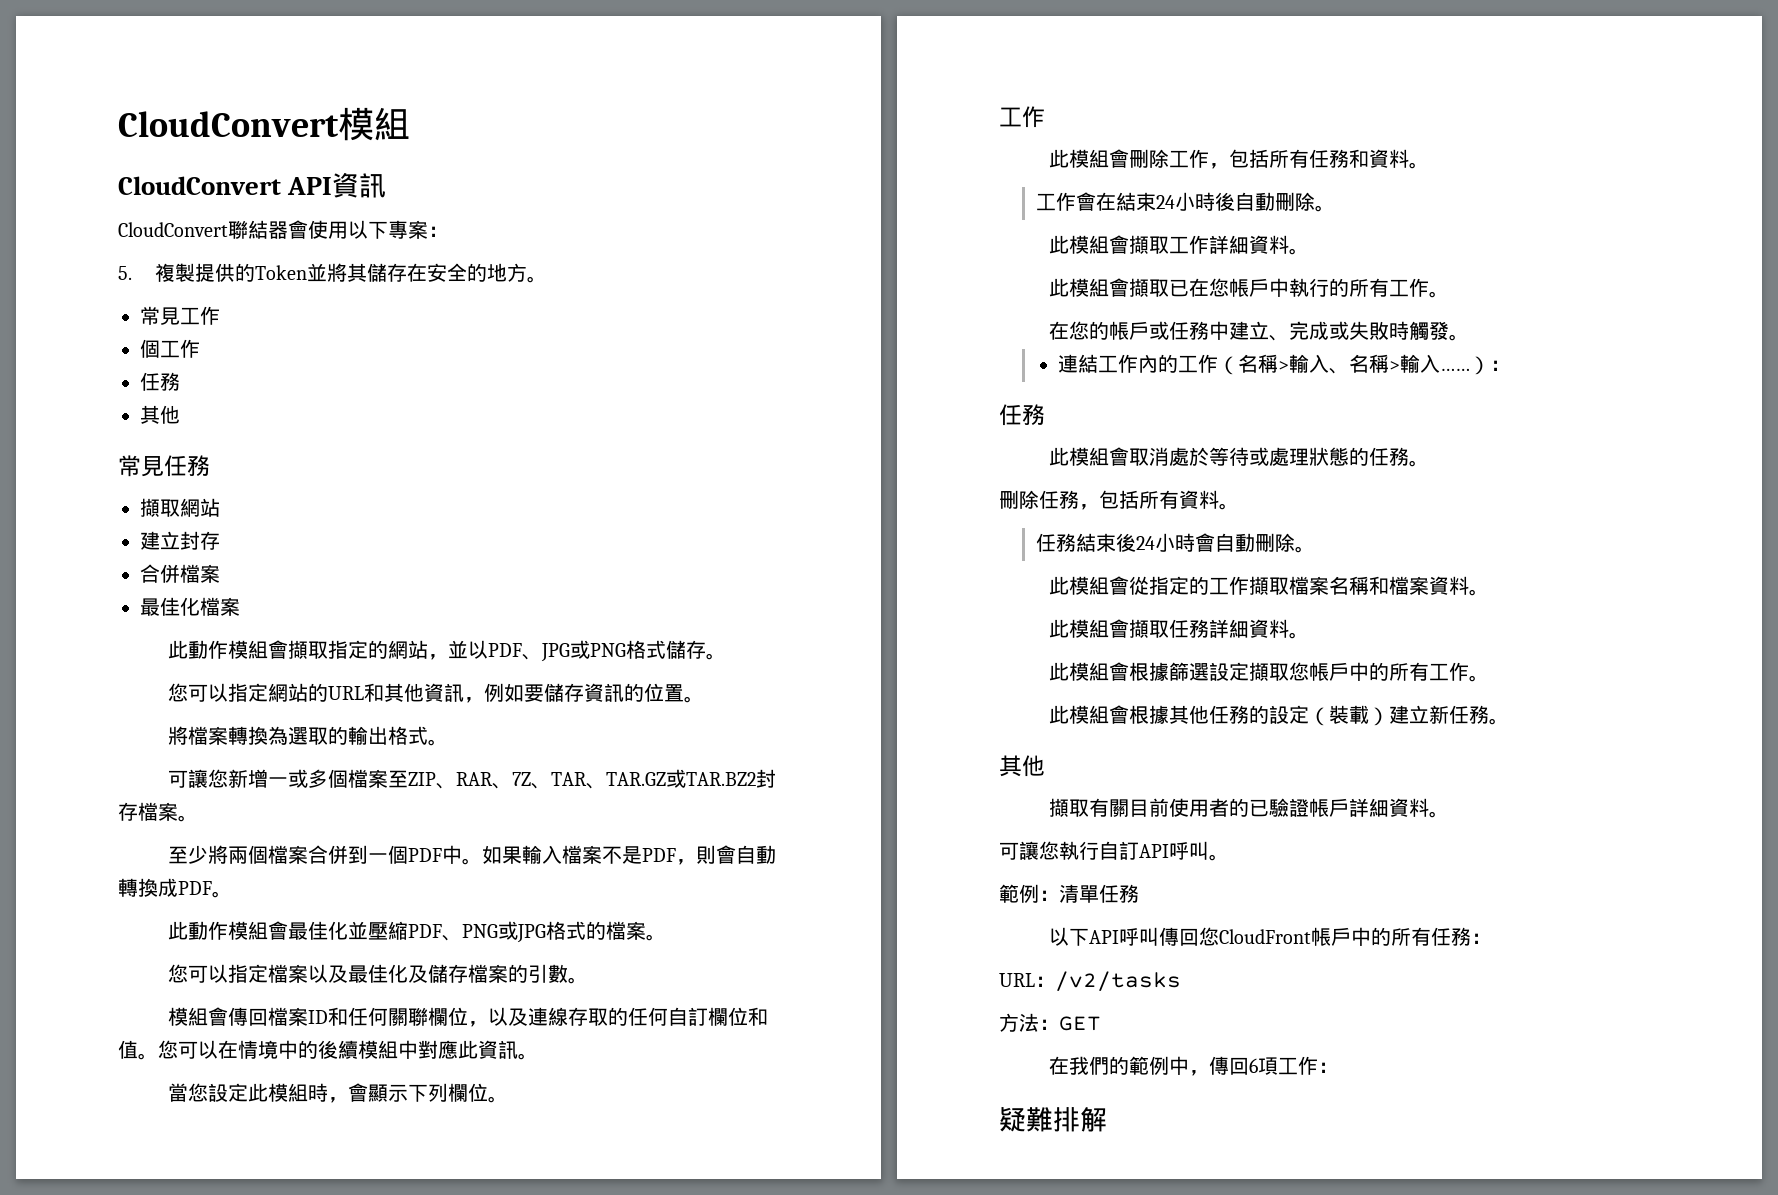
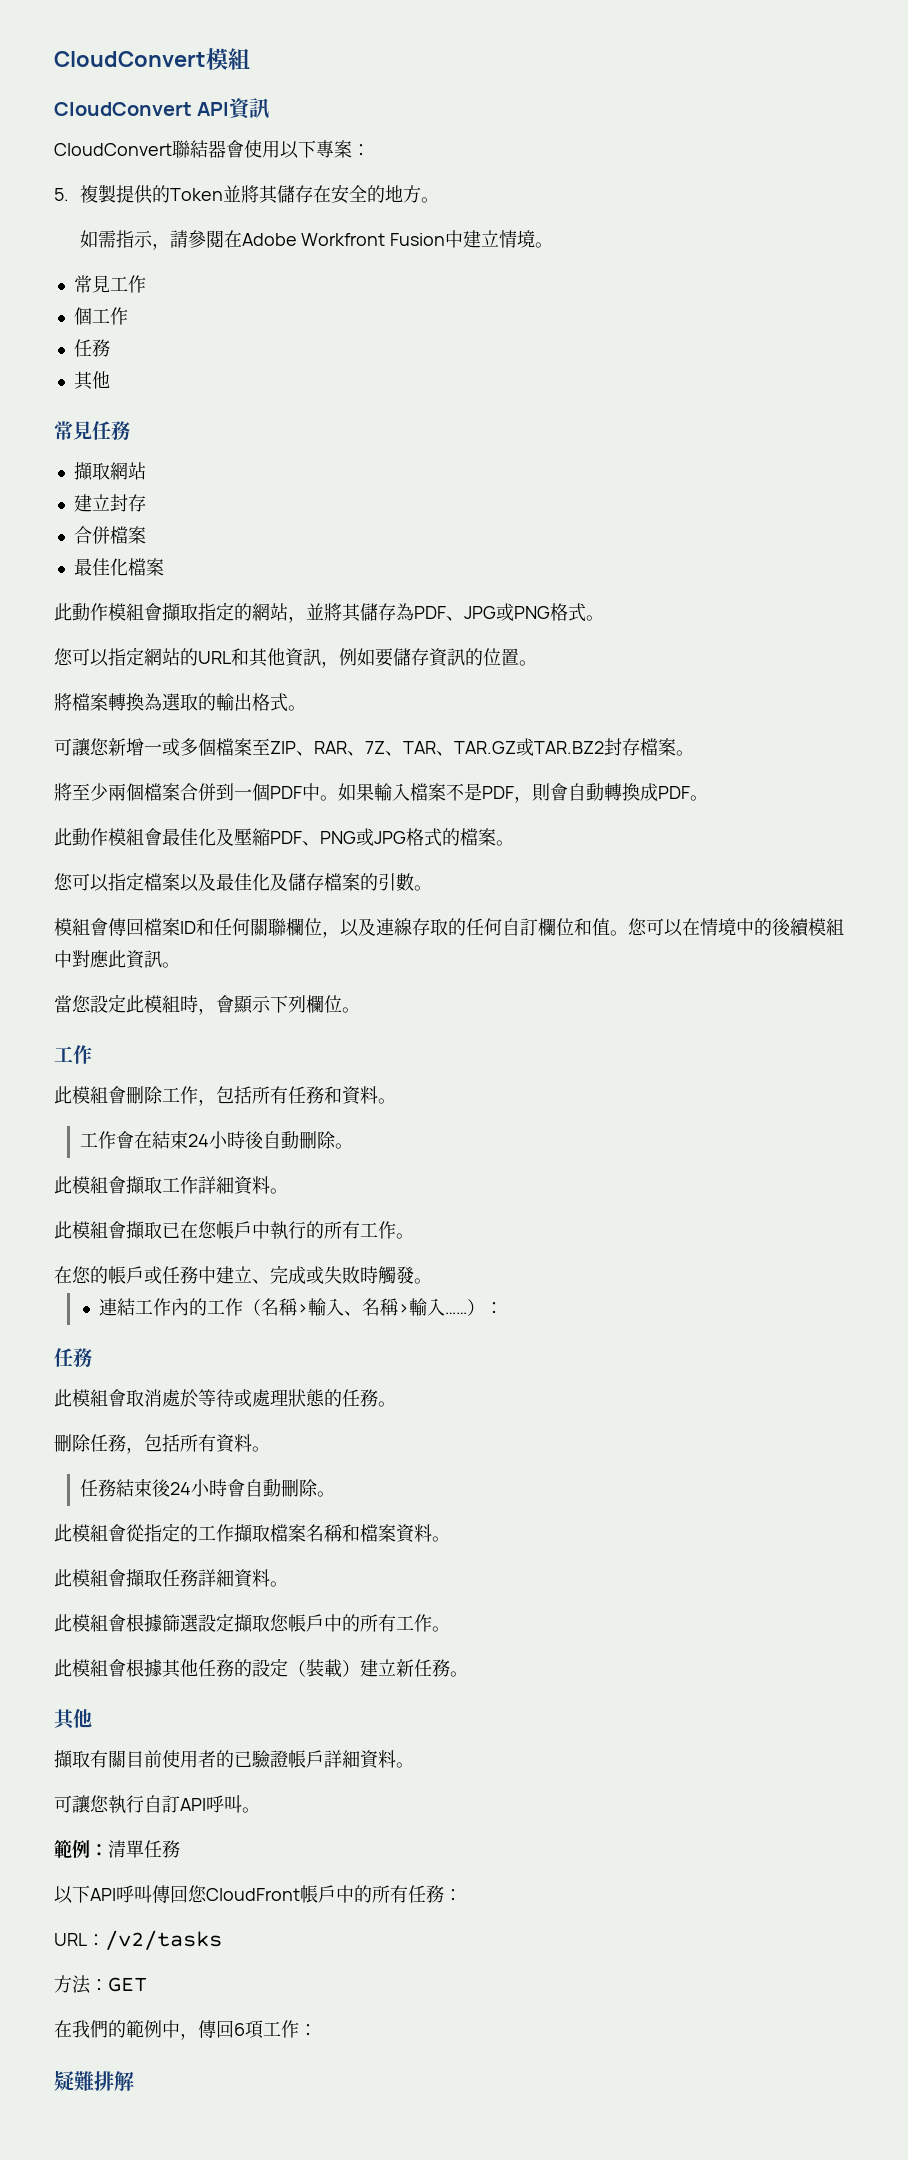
(547, 279) none -> [79,230,554,250] // 如需指示，請參閱在Adobe Workfront Fusion中建立情境。
[468,640,489,659] 以 -> [324,603,414,622] 將其儲存為
[666,640,707,659] 儲存 -> (586, 612) none
[168,845,229,864] 至少將 -> [54,783,108,801] 將至少
[348,921,369,940] 並 -> [216,828,234,846] 及

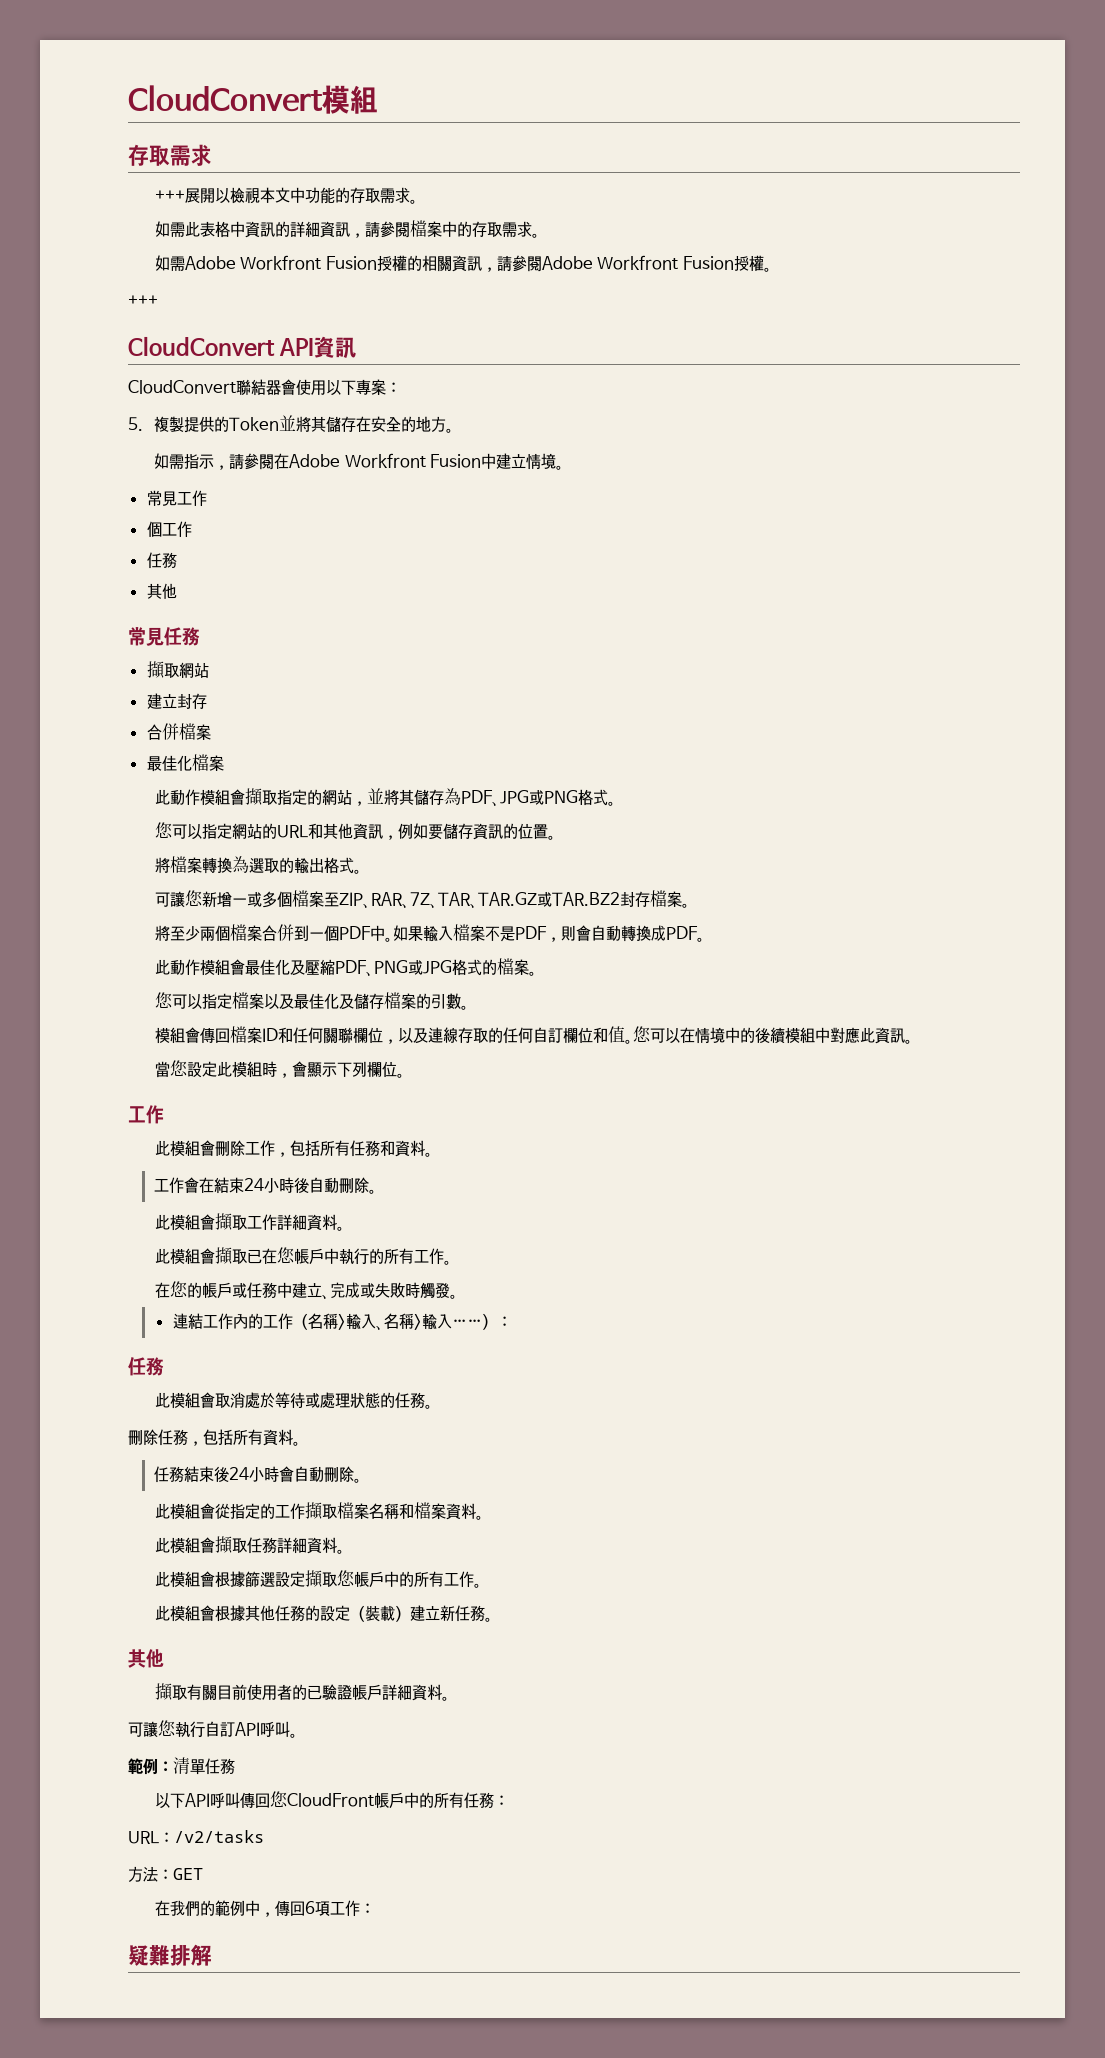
(250, 59) none -> [128,144,212,166] [154,187,418,204] [154,220,540,238] [154,255,772,272] [128,295,158,306] // 存取需求 // +++展開以檢視本文中功能的存取需求。 // 如需此表格中資訊的詳細資訊，請參閱檔案中的存取需求。 // 如需Adobe Workfront Fusion授權的相關資訊，請參閱Adobe Workfront Fusion授權。 // +++

